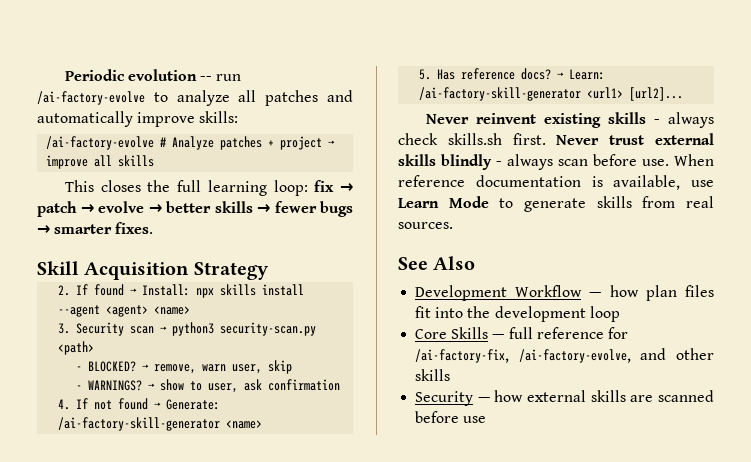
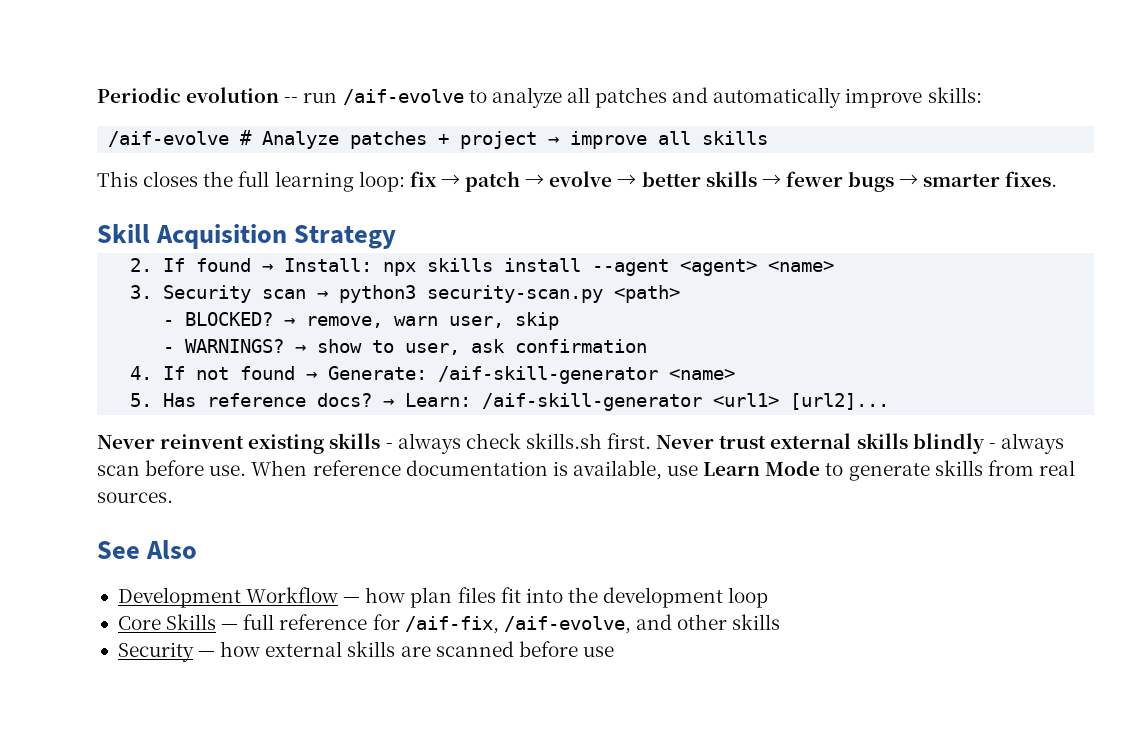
[37,91,145,105] /ai-factory-evolve -> [342,89,464,105] /aif-evolve
[46,136,155,150] /ai-factory-evolve -> [108,131,230,147] /aif-evolve
[58,417,221,431] /ai-factory-skill-generator -> [438,366,659,384] /aif-skill-generator
[419,87,582,101] /ai-factory-skill-generator -> [482,393,703,411] /aif-skill-generator
[415,349,631,363] /ai-factory-fix, /ai-factory-evolve, -> [404,616,631,634] /aif-fix, /aif-evolve,

